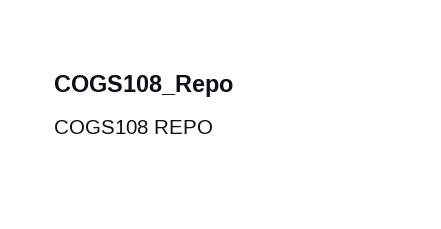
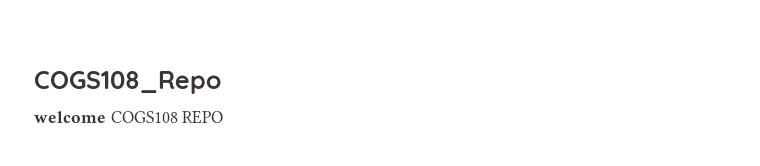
(233, 86) none -> [34,111,106,123] welcome

